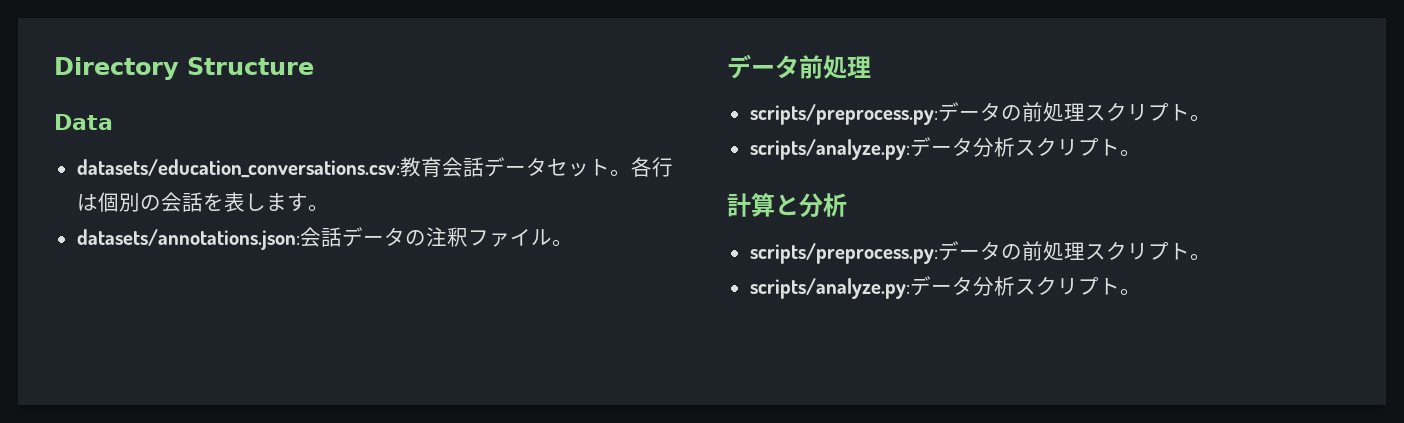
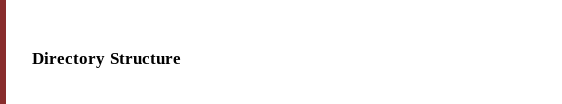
[54,114,113,130] [76,157,673,178] [76,192,329,212] [76,227,573,250] [727,54,871,79] [749,102,1211,125] [749,137,1141,160] [727,193,847,218] [749,241,1211,264] [749,276,1141,299] // Data // datasets/education_conversations.csv:教育会話データセット。各行は個別の会話を表します。 // datasets/annotations.json:会話データの注釈ファイル。 // データ前処理 // scripts/preprocess.py:データの前処理スクリプト。 // scripts/analyze.py:データ分析スクリプト。 // 計算と分析 // scripts/preprocess.py:データの前処理スクリプト。 // scripts/analyze.py:データ分析スクリプト。 -> (181, 58) none

